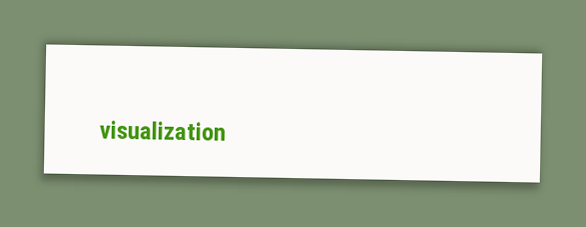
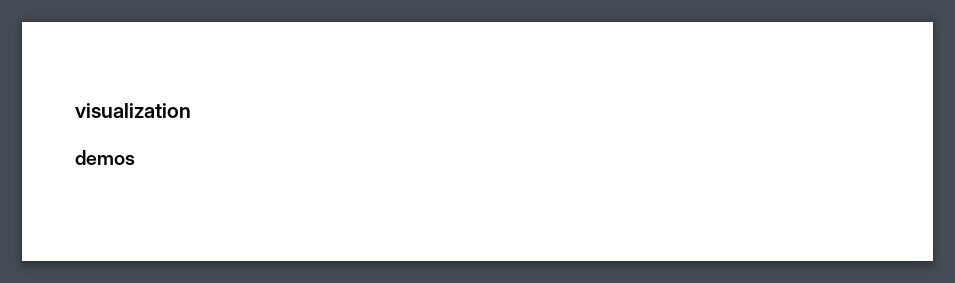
(226, 130) none -> [75,150,135,165] // demos

